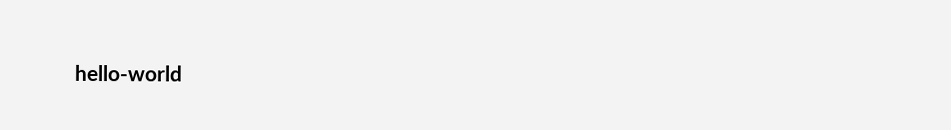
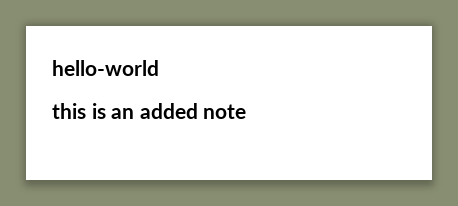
(182, 73) none -> [52,103,247,119] // this is an added note

